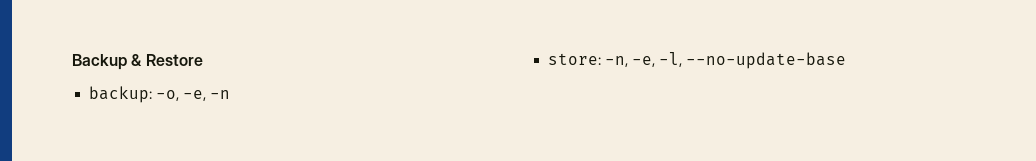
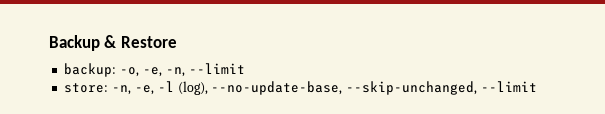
[209,90,230,99] -n -> [165,63,245,77] -n, --limit
[658,52,846,69] -l, --no-update-base -> [157,81,537,95] -l (log), --no-update-base, --skip-unchanged, --limit

